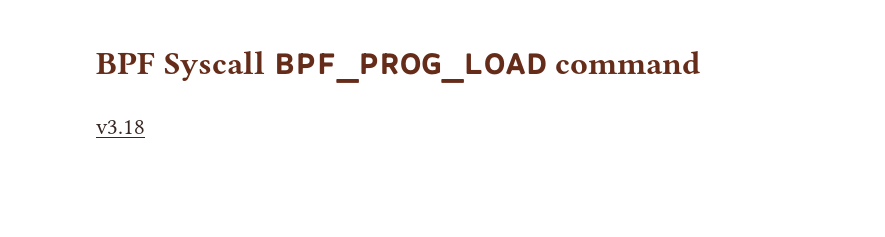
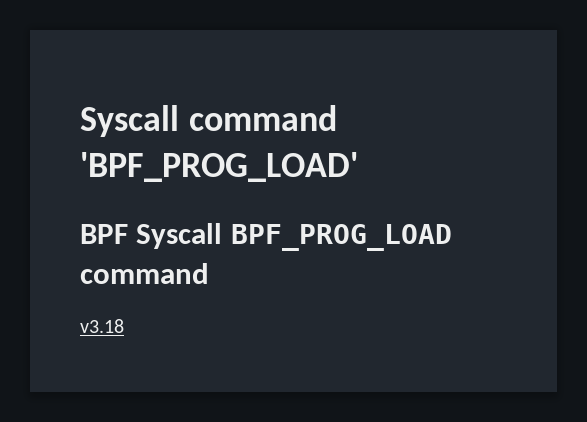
(96, 63) none -> [80,105,337,137] [80,152,358,182] Syscall command 'BPF_PROG_LOAD' //

